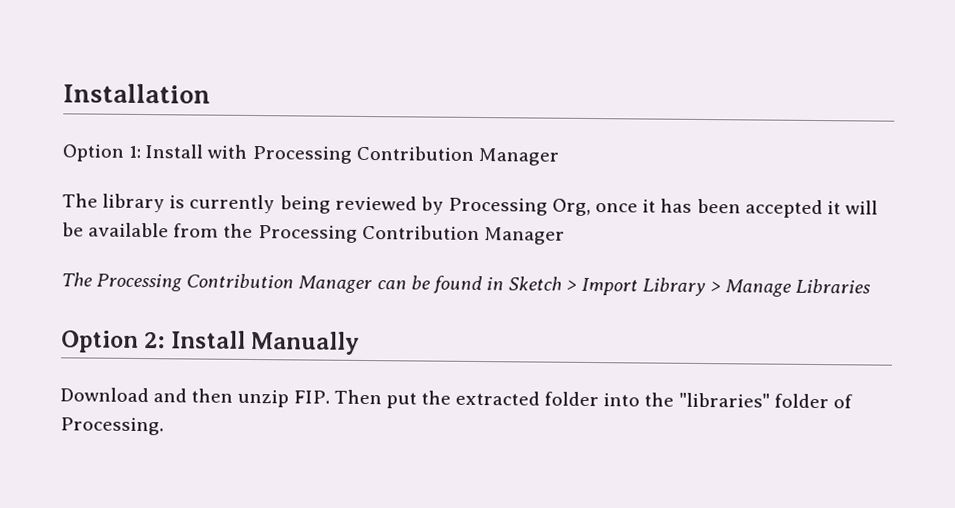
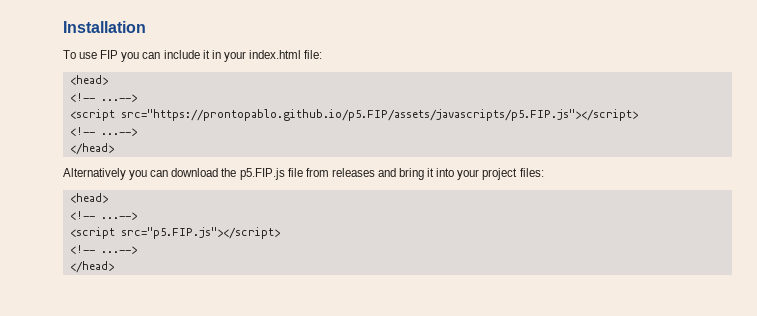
[62,144,559,166] [62,193,878,219] [62,222,565,245] [61,272,871,297] [61,330,361,355] [60,387,853,409] [60,417,164,436] Option 1: Install with Processing Contribution Manager // The library is currently being reviewed by Processing Org, once it has been accepted it will be available from the Processing Contribution Manager // The Processing Contribution Manager can be found in Sketch > Import Library > Manage Libraries // Option 2: Install Manually // Download and then unzip FIP. Then put the extracted folder into the "libraries" folder of Processing. -> [63,50,323,62] [69,75,108,85] [69,93,137,102] [69,109,638,121] [69,127,137,136] [69,143,114,155] [63,168,544,180] [69,193,108,203] [69,211,137,220] [69,227,280,239] [69,245,137,254] [69,261,114,273] To use FIP you can include it in your index.html file: // <head> // <!-- ...--> // <script src="https://prontopablo.github.io/p5.FIP/assets/javascripts/p5.FIP.js"></script> // <!-- ...--> // </head> // Alternatively you can download the p5.FIP.js file from releases and bring it into your project files: // <head> // <!-- ...--> // <script src="p5.FIP.js"></script> // <!-- ...--> // </head>

